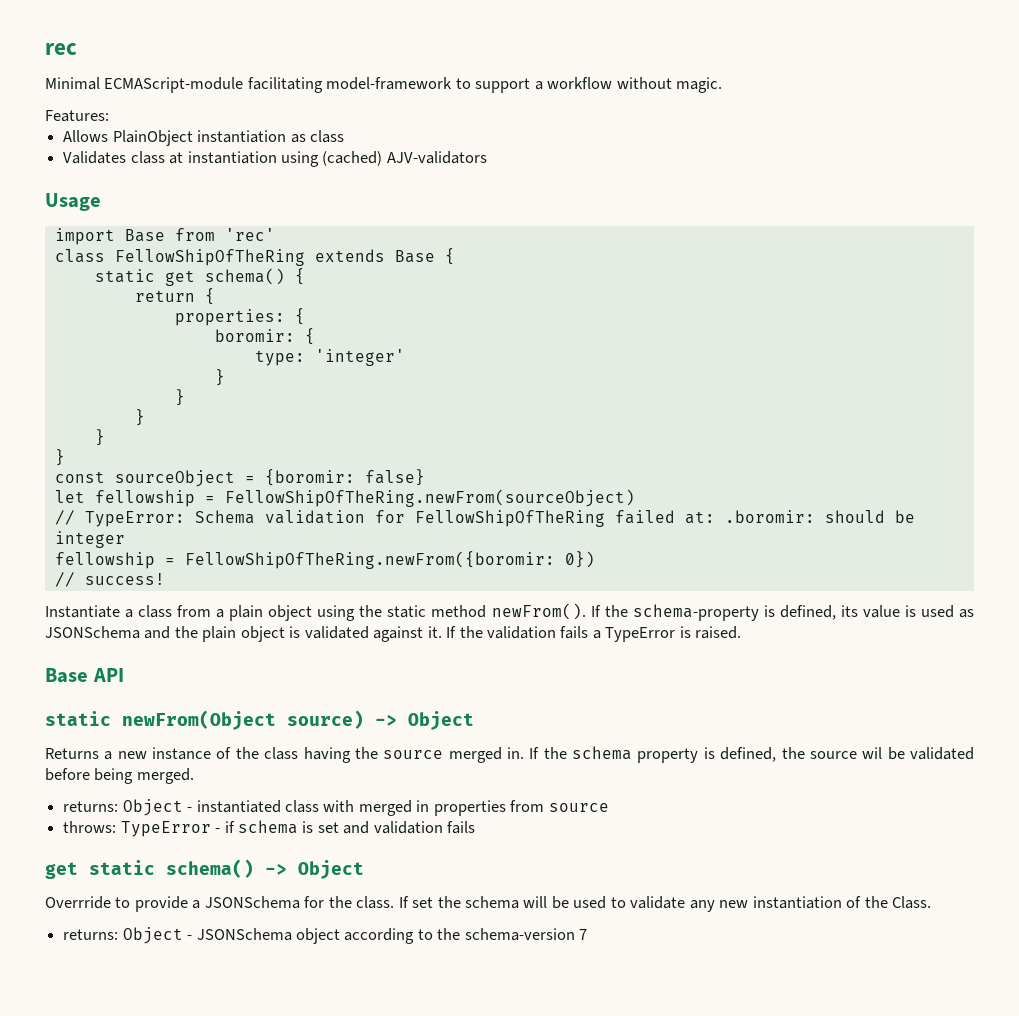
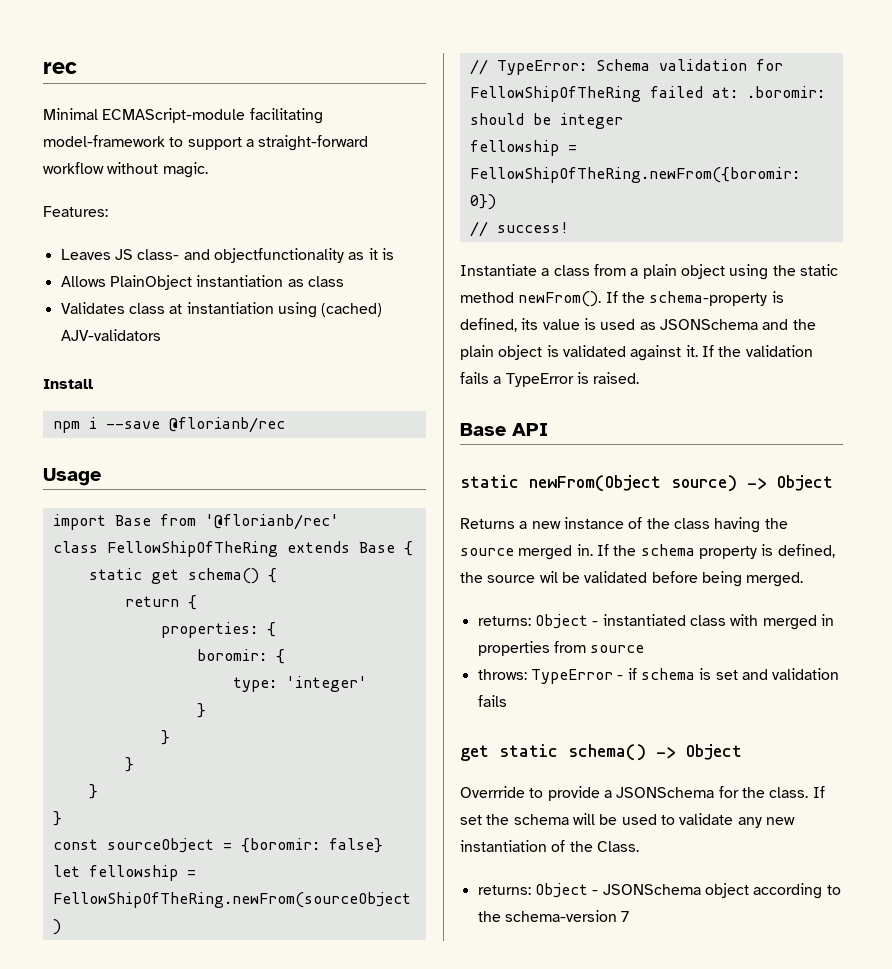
(543, 85) none -> [258,135,369,151] straight-forward
(109, 116) none -> [60,248,394,263] // Leaves JS class- and objectfunctionality as it is
(487, 157) none -> [43,379,93,389] [52,417,285,433] // Install // npm i --save @florianb/rec
[224,228,275,241] 'rec' -> [204,514,339,530] '@florianb/rec'

